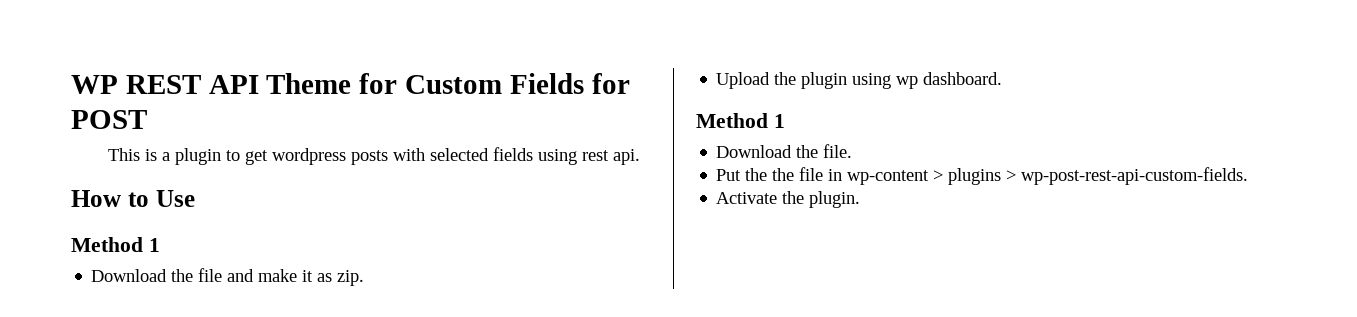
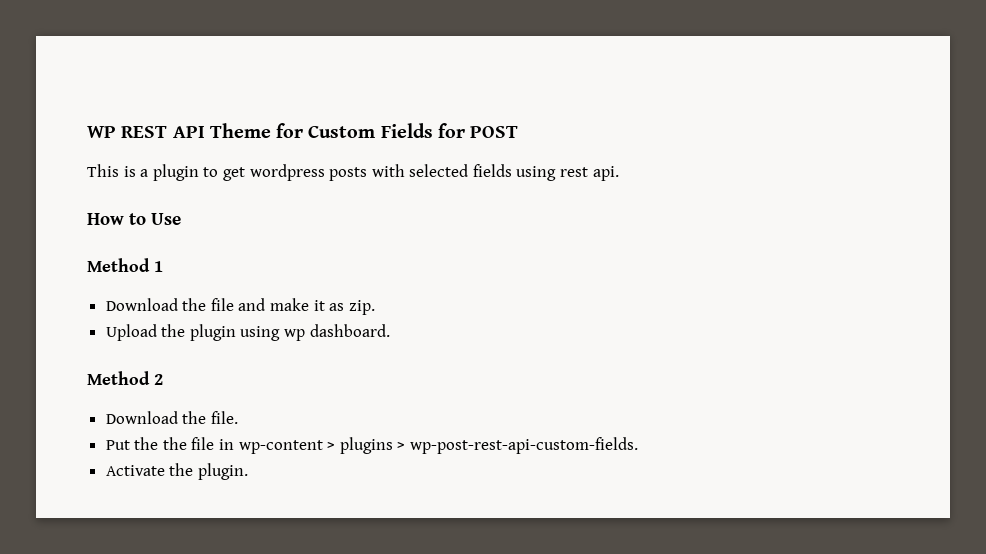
[773,114,785,128] 1 -> [154,374,163,385] 2

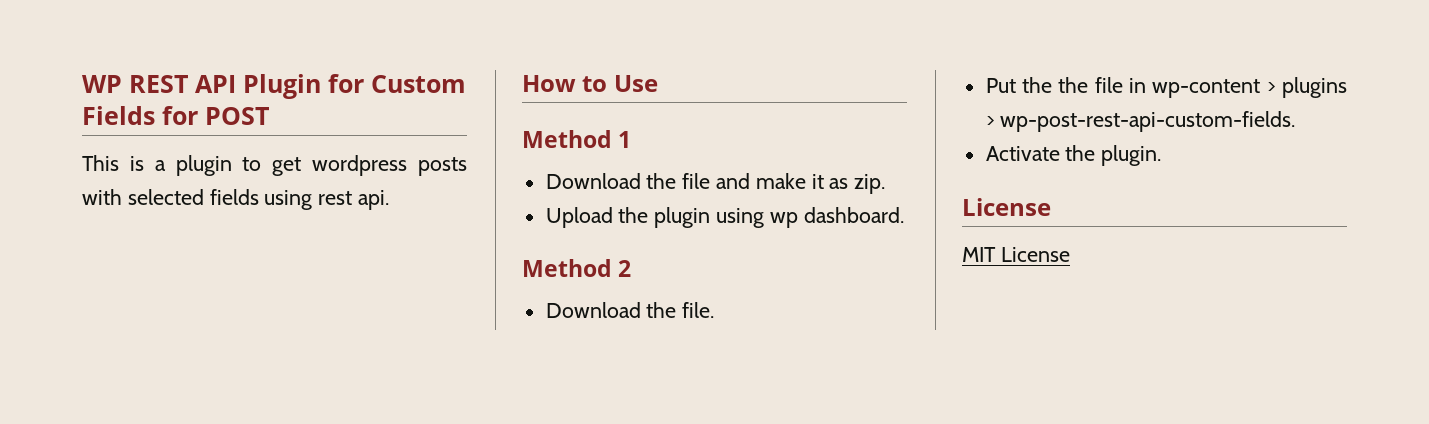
[209,123,271,138] Theme -> [243,74,321,99] Plugin
(248, 471) none -> [962,198,1051,216] [962,247,1070,262] // License // MIT License

